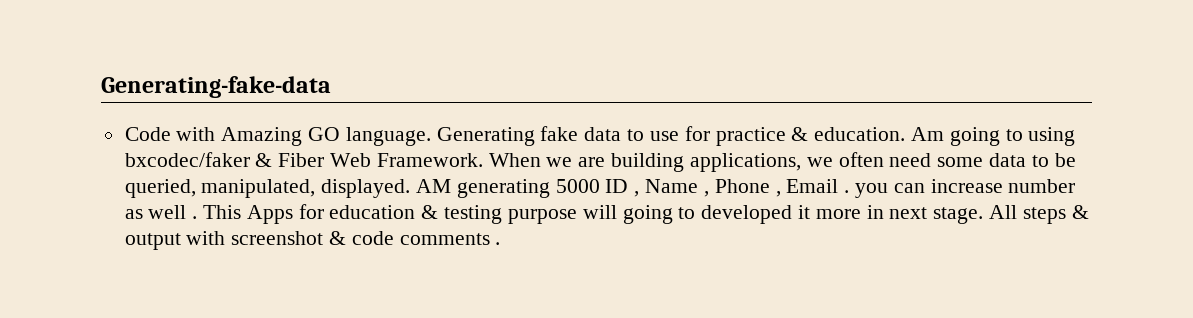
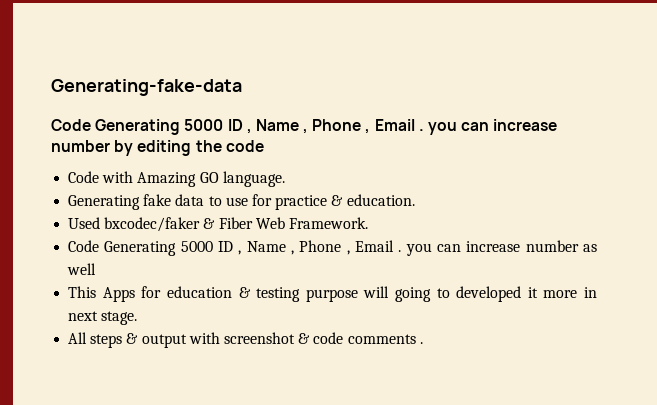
(331, 87) none -> [51,119,558,135] [51,140,264,156] // Code Generating 5000 ID , Name , Phone , Email . you can increase number by editing the code
(431, 136) none -> (285, 179) //
[910,127,1076,146] Am going to using -> [68,217,101,229] // Used
[488,152,1076,172] [124,179,550,198] When we are building applications, we often need some data to be queried, manipulated, displayed. AM generating -> [68,240,177,256] // Code Generating
[192,216,198,219] . -> (97, 269) //
(984, 215) none -> (138, 318) //

